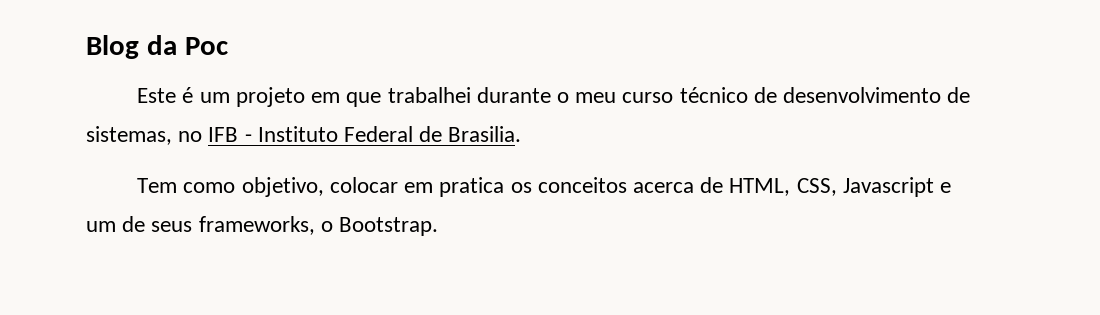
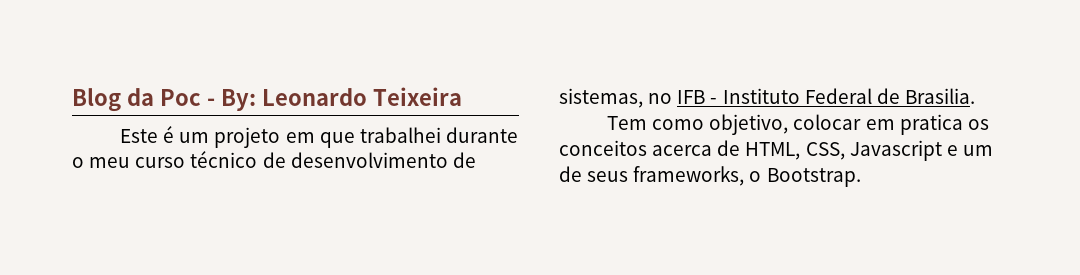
(228, 46) none -> [206,87,462,111] - By: Leonardo Teixeira

